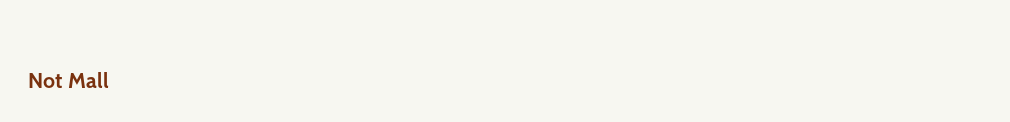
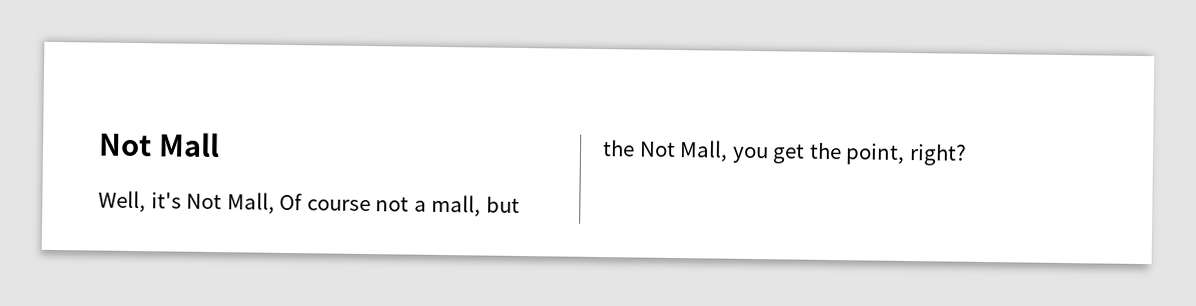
(109, 80) none -> [98,190,520,217] [602,140,967,166] // Well, it's Not Mall, Of course not a mall, but the Not Mall, you get the point, right?

